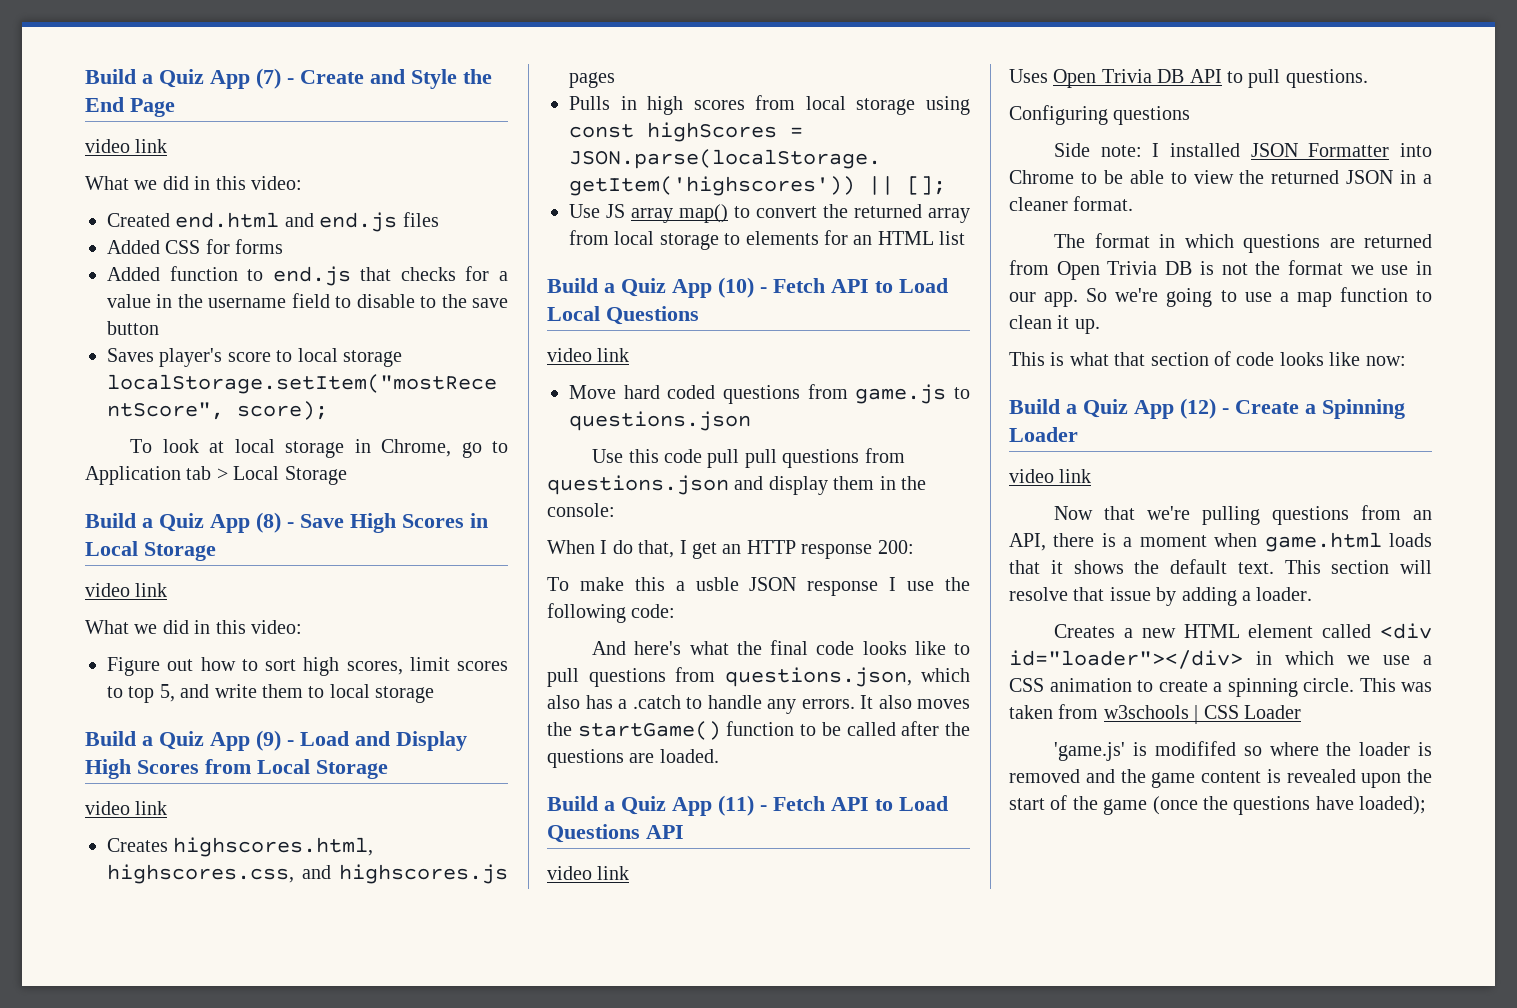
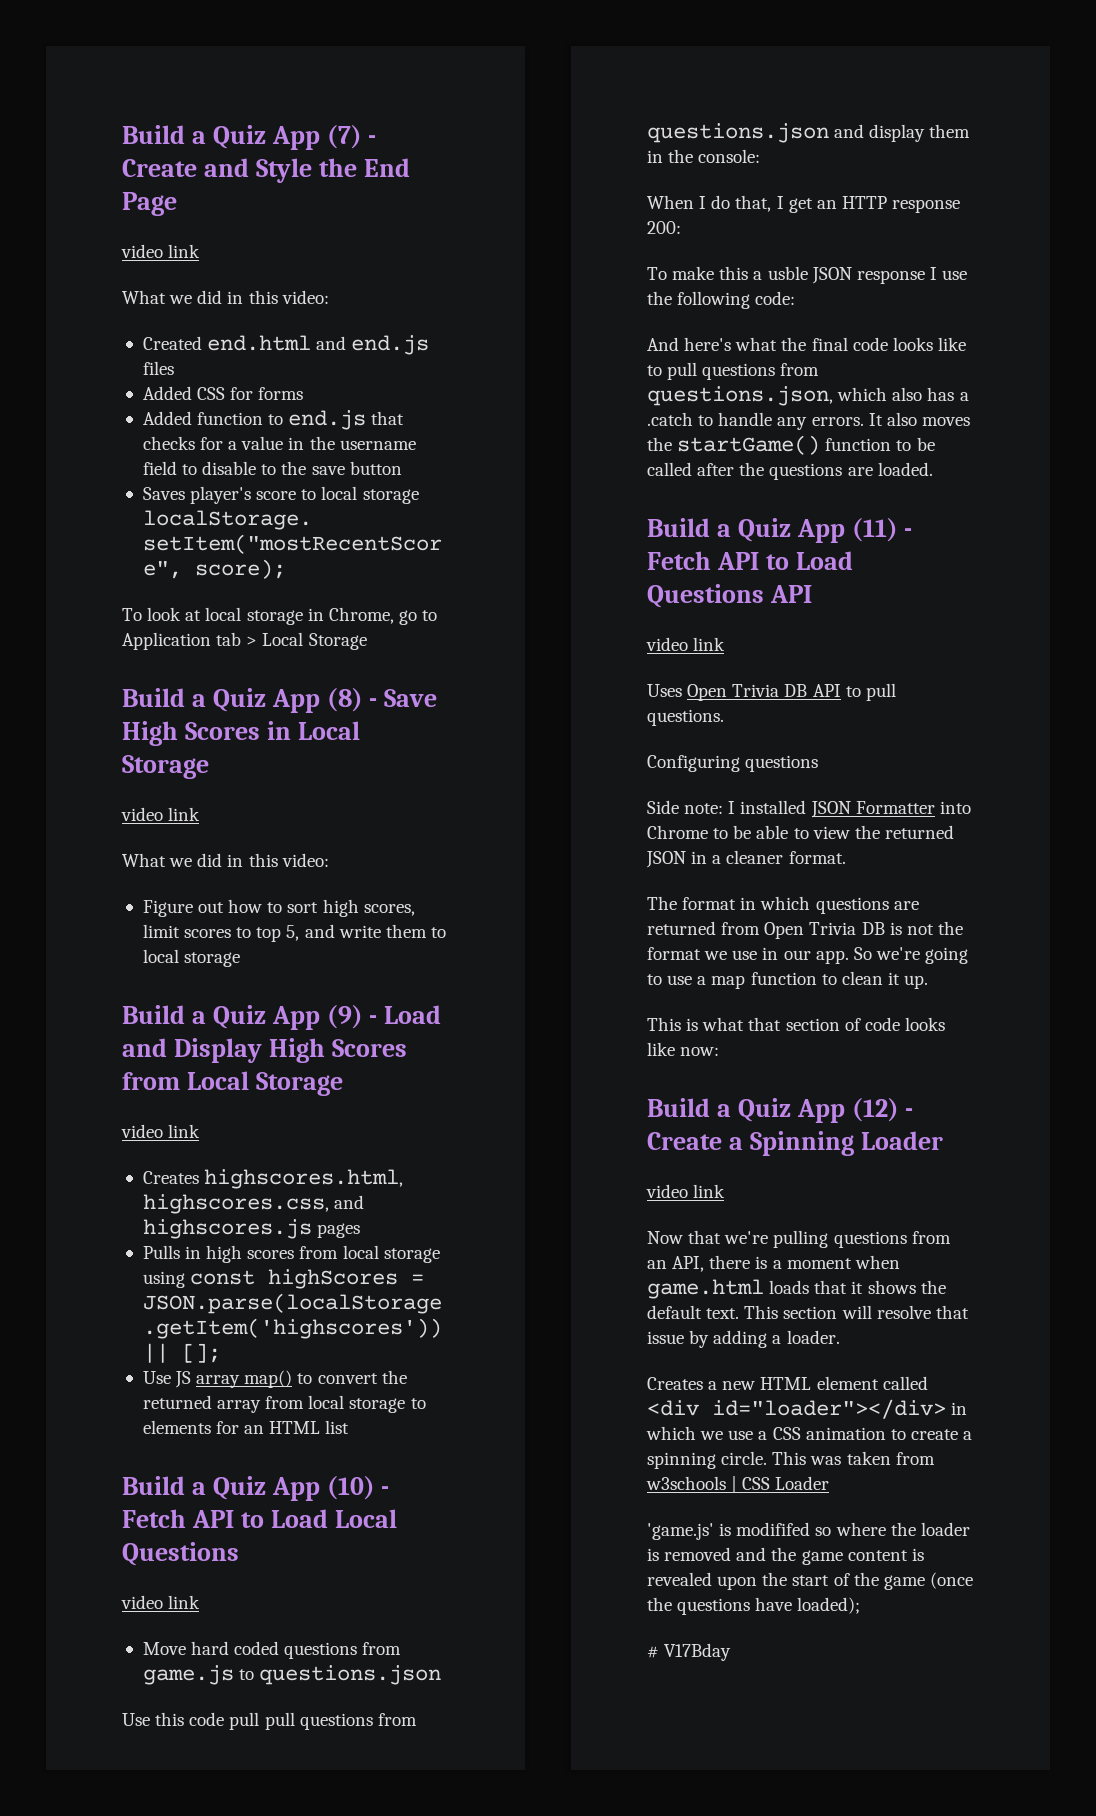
(1427, 805) none -> [647,1643,732,1661] // # V17Bday

